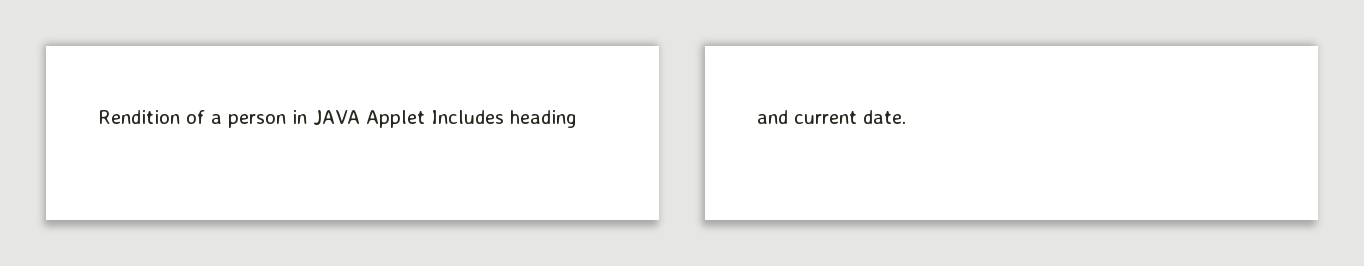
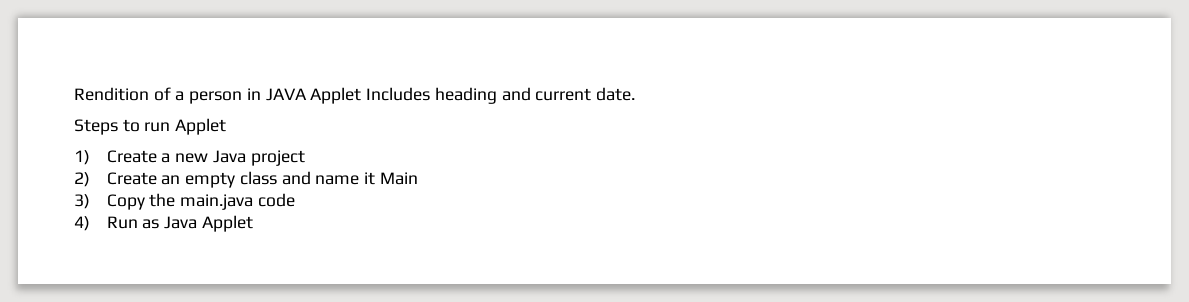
(906, 117) none -> [74,118,227,135] [74,150,305,166] [74,171,418,188] [74,193,295,210] [74,215,253,232] // Steps to run Applet // 1) Create a new Java project // 2) Create an empty class and name it Main // 3) Copy the main.java code // 4) Run as Java Applet

